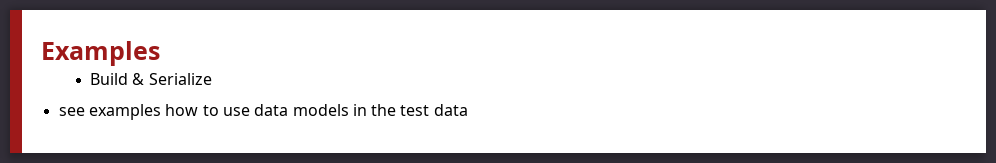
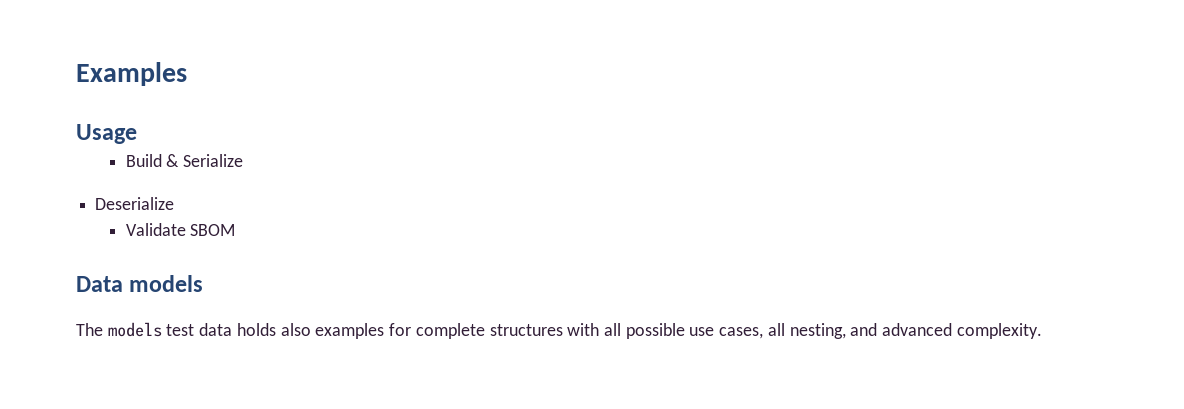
(160, 53) none -> [76,124,137,144] // Usage
[58,104,468,120] see examples how to use data models in the test data -> [95,197,175,210] [125,223,236,236] [76,275,204,292] [76,322,1042,339] Deserialize // Validate SBOM // Data models // The models test data holds also examples for complete structures with all possible use cases, all nesting, and advanced complexity.

